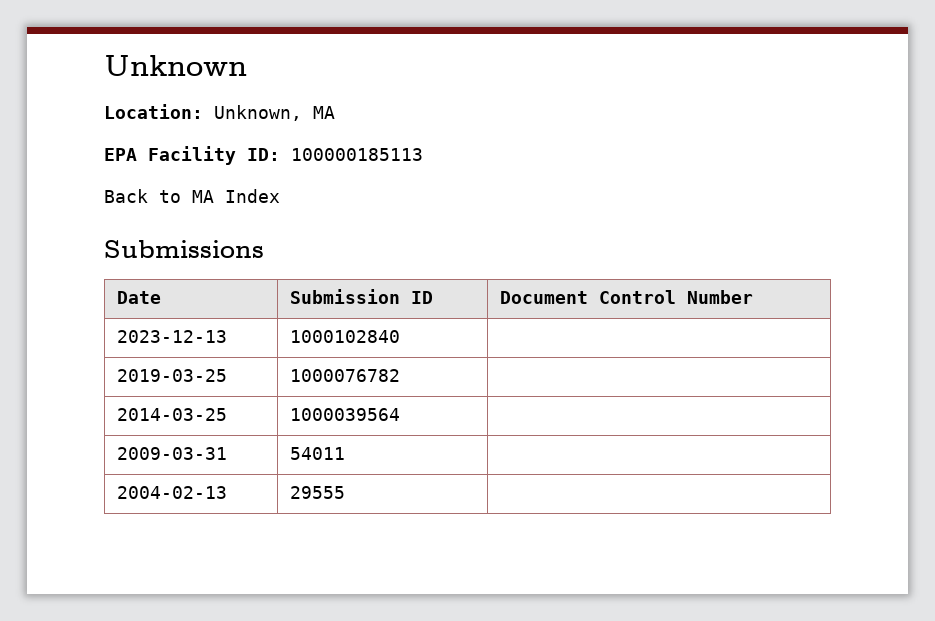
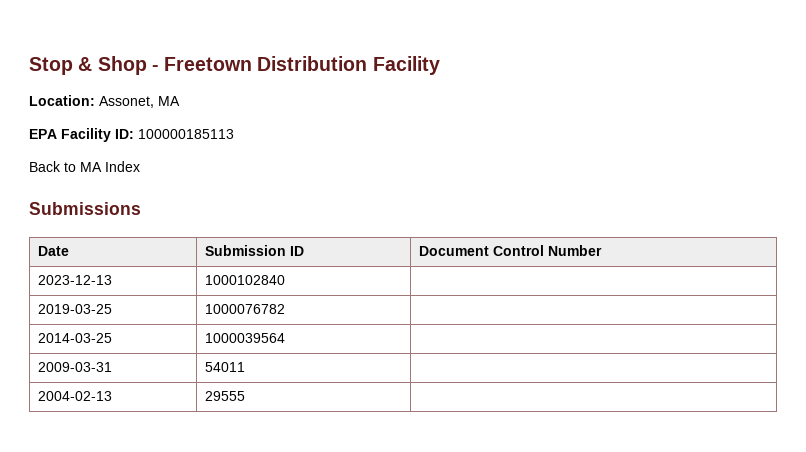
[104,55,247,76] Unknown -> [29,56,440,75] Stop & Shop - Freetown Distribution Facility
[214,105,302,121] Unknown, -> [99,96,154,108] Assonet,

